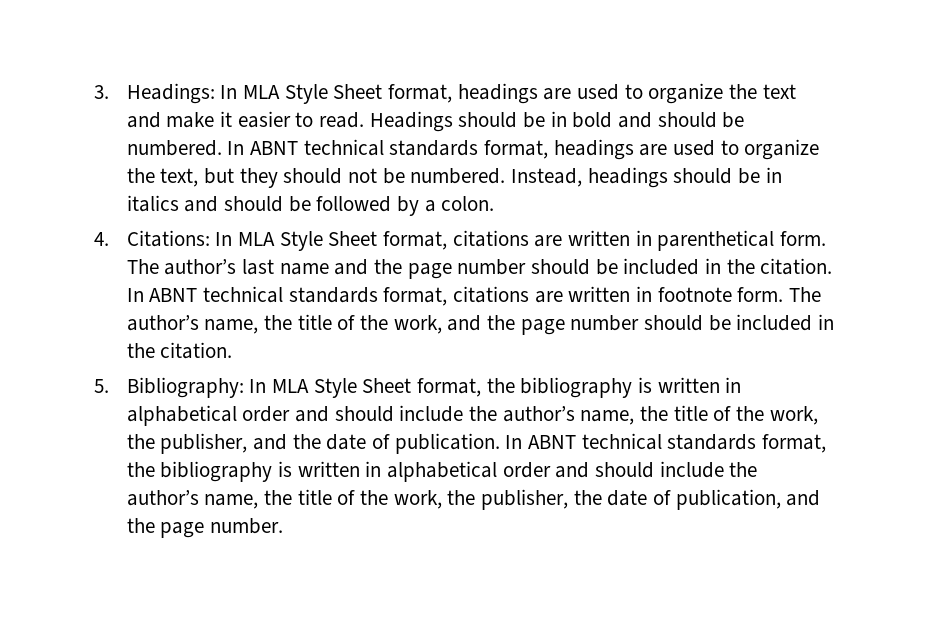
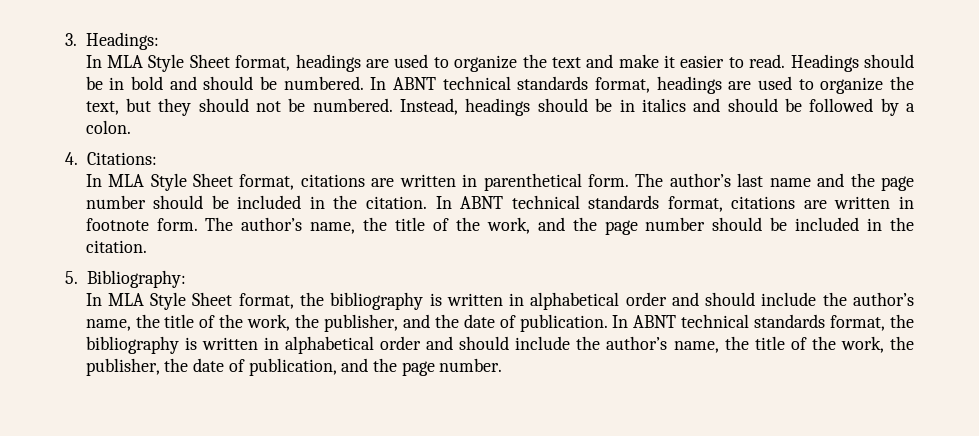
(215, 93) none -> (159, 41) //
(210, 238) none -> (157, 158) //
(244, 387) none -> (186, 279) //

